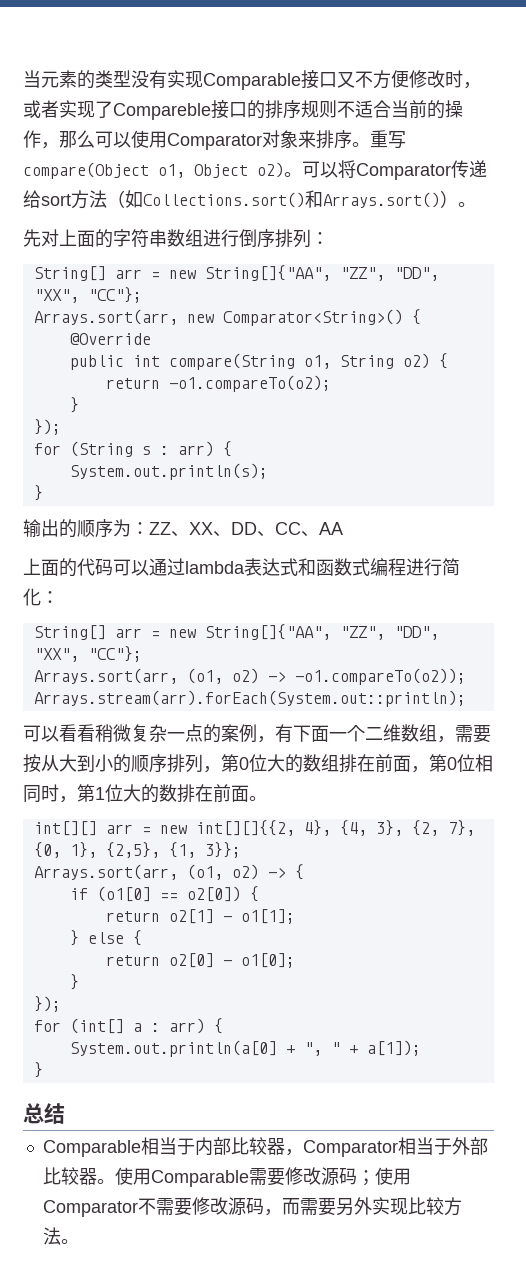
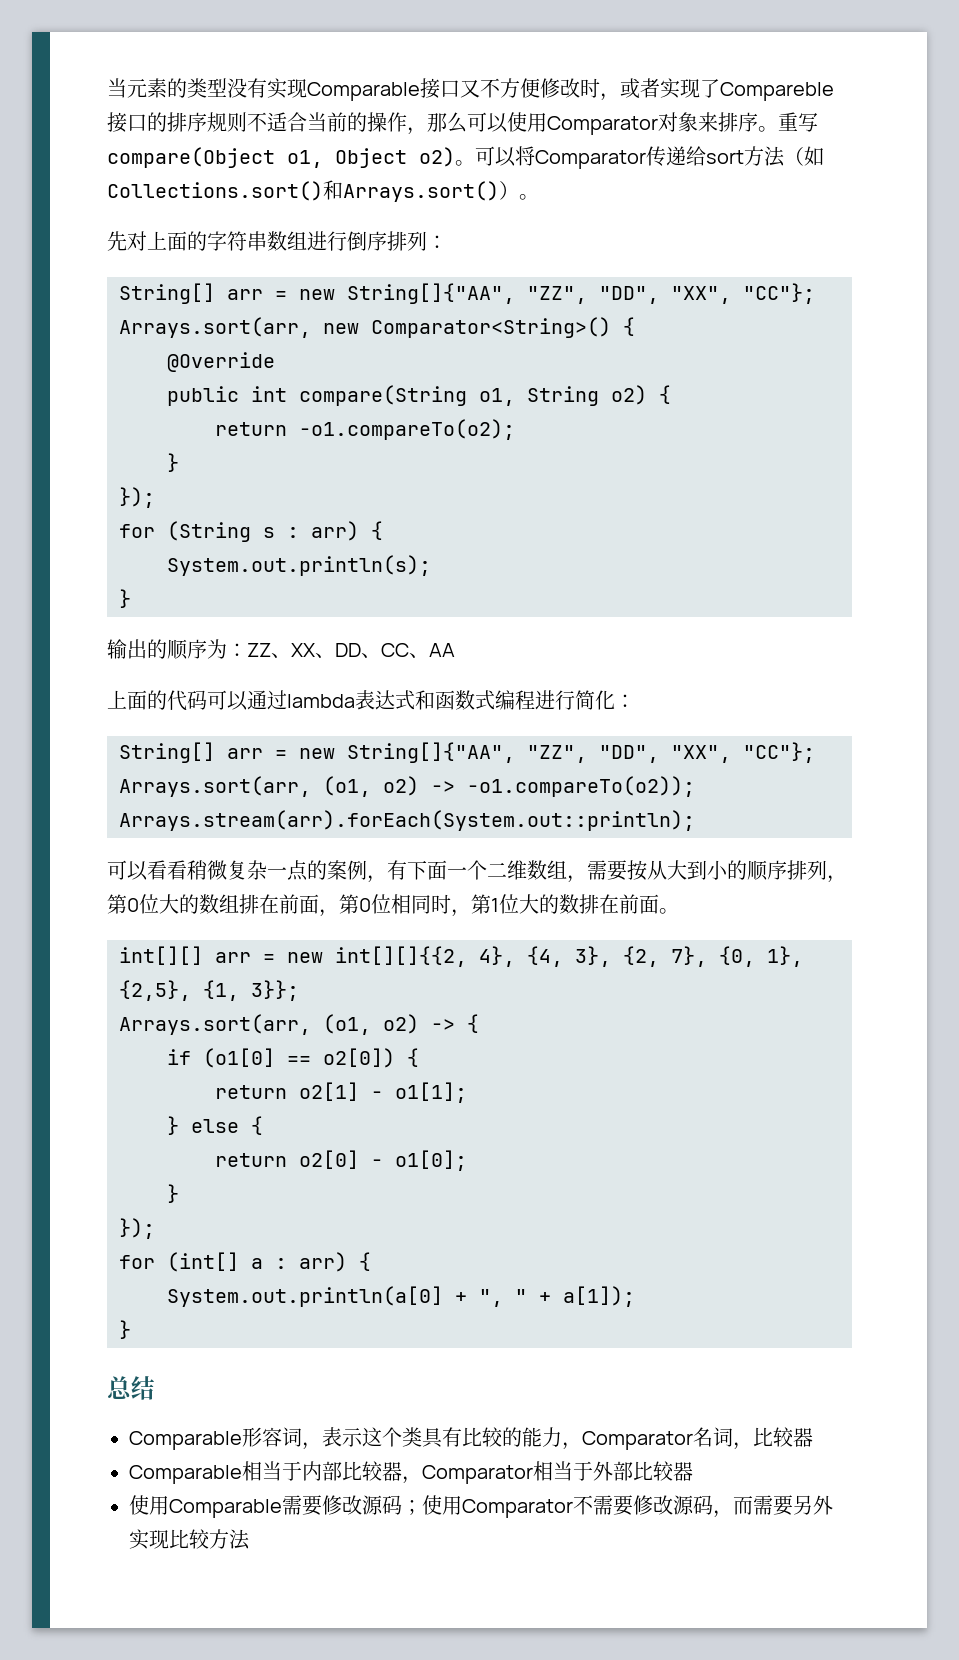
(65, 1113) none -> [129,1427,813,1450] // Comparable形容词，表示这个类具有比较的能力，Comparator名词，比较器
[96,1179,115,1184] 。 -> (693, 1471) //
[60,1239,79,1244] 。 -> (250, 1539) none

